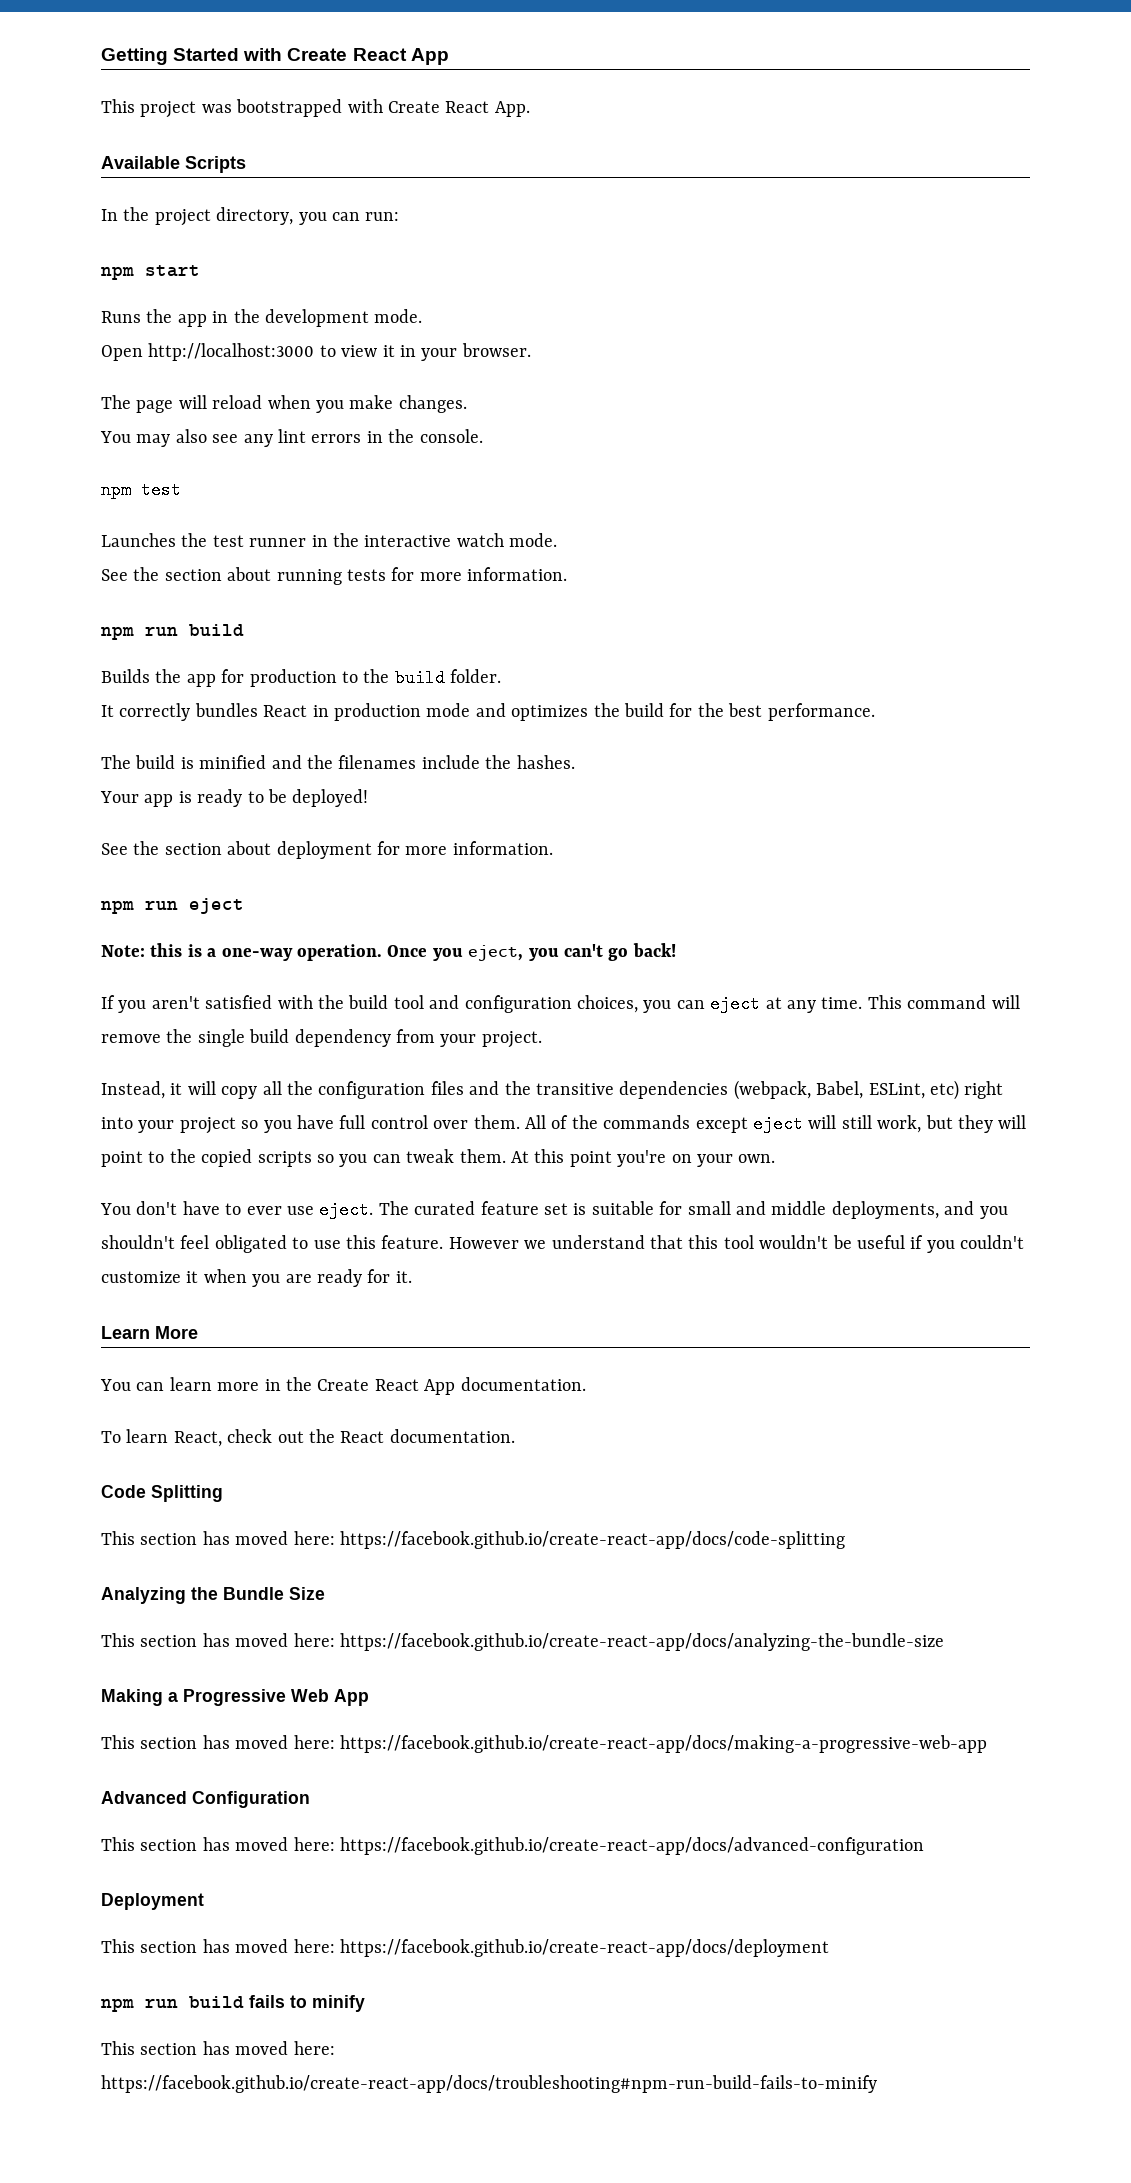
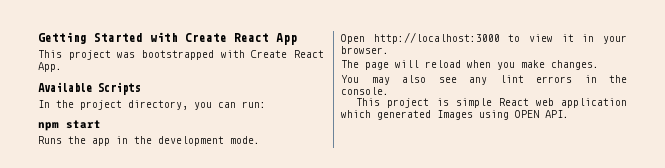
[101,481,181,499] [101,533,558,547] [101,567,568,585] [101,624,244,640] [101,669,502,687] [101,703,875,721] [101,755,575,769] [100,789,369,807] [101,841,553,859] [101,898,244,914] [101,943,676,961] [101,995,1020,1013] [101,1029,542,1048] [101,1080,1004,1100] [101,1115,1027,1134] [101,1149,776,1167] [100,1201,1008,1219] [101,1235,1025,1253] [101,1269,412,1287] [101,1326,198,1339] [100,1377,586,1395] [101,1429,515,1447] [101,1485,223,1502] [101,1531,845,1549] [101,1587,325,1604] [101,1633,944,1651] [101,1689,369,1706] [101,1735,987,1753] [101,1791,310,1808] [101,1837,924,1855] [101,1893,204,1910] [101,1939,829,1957] [101,1995,365,2012] [101,2041,335,2055] [101,2075,877,2093] npm test // Launches the test runner in the interactive watch mode. // See the section about running tests for more information. // npm run build // Builds the app for production to the build folder. // It correctly bundles React in production mode and optimizes the build for the best performance. // The build is minified and the filenames include the hashes. // Your app is ready to be deployed! // See the section about deployment for more information. // npm run eject // Note: this is a one-way operation. Once you eject, you can't go back! // If you aren't satisfied with the build tool and configuration choices, you can eject at any time. This command will remove the single build dependency from your project. // Instead, it will copy all the configuration files and the transitive dependencies (webpack, Babel, ESLint, etc) right into your project so you have full control over them. All of the commands except eject will still work, but they will point to the copied scripts so you can tweak them. At this point you're on your own. // You don't have to ever use eject. The curated feature set is suitable for small and middle deployments, and you shouldn't feel obligated to use this feature. However we understand that this tool wouldn't be useful if you couldn't customize it when you are ready for it. // Learn More // You can learn more in the Create React App documentation. // To learn React, check out the React documentation. // Code Splitting // This section has moved here: https://facebook.github.io/create-react-app/docs/code-splitting // Analyzing the Bundle Size // This section has moved here: https://facebook.github.io/create-react-app/docs/analyzing-the-bundle-size // Making a Progressive Web App // This section has moved here: https://facebook.github.io/create-react-app/docs/making-a-progressive-web-app // Advanced Configuration // This section has moved here: https://facebook.github.io/create-react-app/docs/advanced-configuration // Deployment // This section has moved here: https://facebook.github.io/create-react-app/docs/deployment // npm run build fails to minify // This section has moved here: https://facebook.github.io/create-react-app/docs/troubleshooting#npm-run-build-fails-to-minify -> [356,98,627,108] [341,110,569,120] This project is simple React web application which generated Images using OPEN API.

